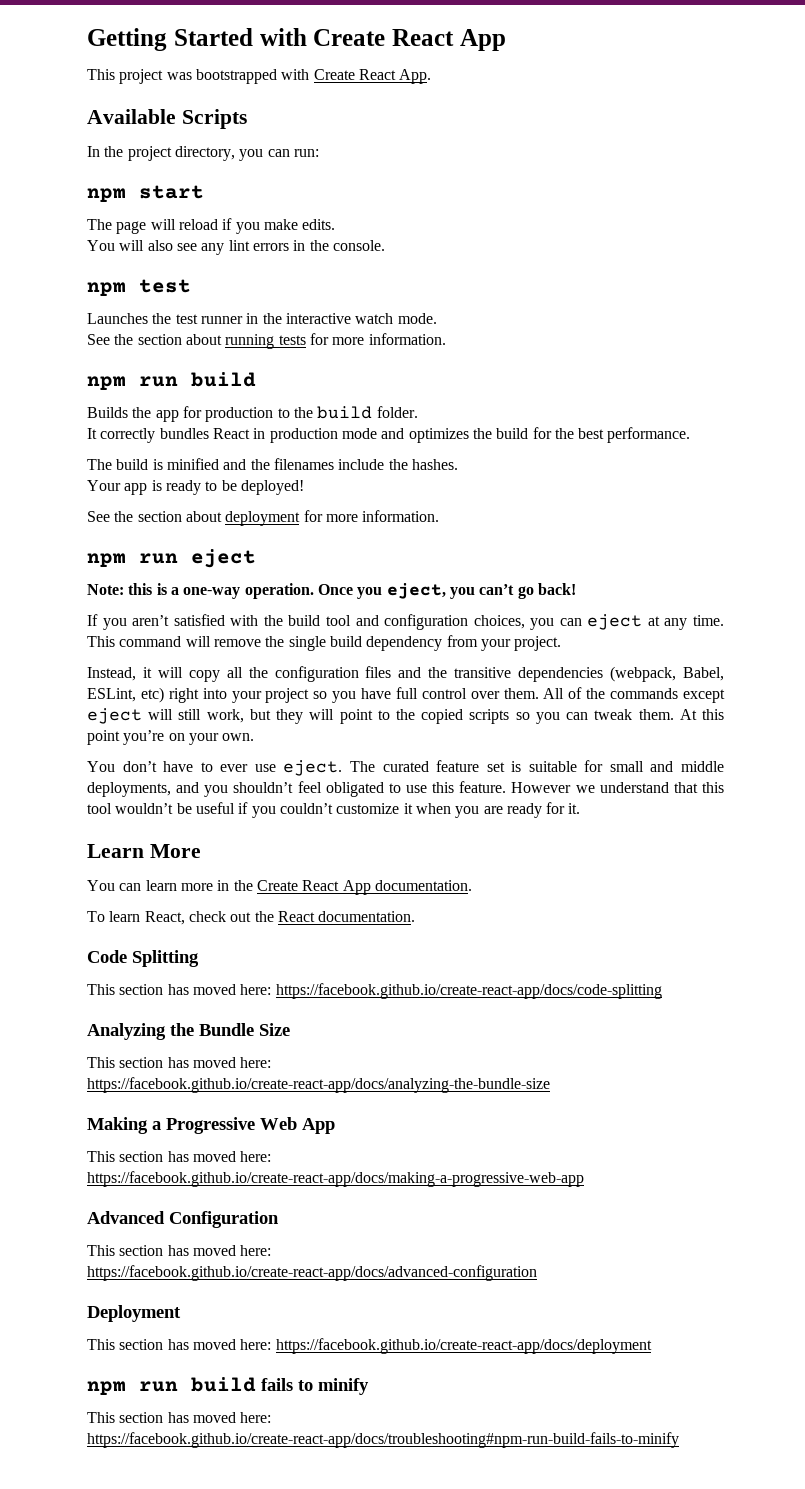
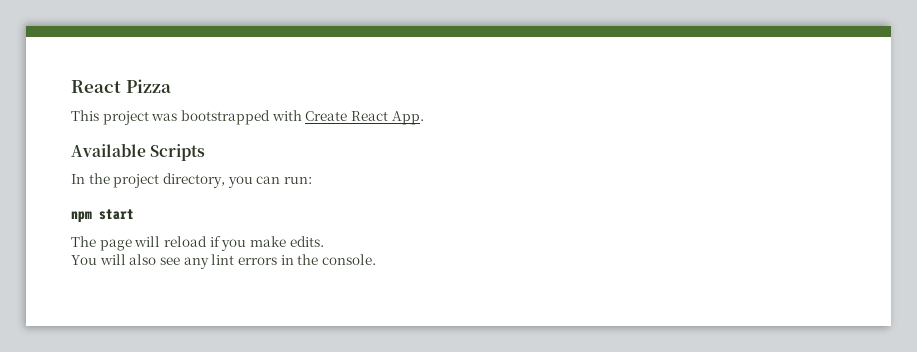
[87,28,506,51] Getting Started with Create React App -> [71,79,171,93] React Pizza
[87,279,191,296] [87,313,437,324] [87,333,446,349] [87,372,256,390] [87,406,418,422] [87,427,691,443] [87,458,458,470] [87,480,304,495] [87,510,440,526] [87,549,256,568] [87,583,576,599] [87,614,724,630] [87,635,562,651] [87,666,724,682] [87,687,725,703] [87,708,724,724] [87,730,255,745] [87,760,724,776] [87,781,724,797] [87,802,581,818] [87,844,201,858] [87,880,472,895] [87,911,416,925] [87,950,199,967] [87,983,662,999] [87,1023,290,1040] [87,1057,272,1068] [87,1077,550,1093] [87,1117,335,1134] [87,1151,272,1162] [87,1171,584,1187] [87,1211,279,1228] [87,1245,272,1256] [87,1265,537,1281] [87,1305,181,1322] [87,1338,652,1354] [87,1377,369,1395] [87,1412,272,1423] [87,1432,679,1448] // npm test // Launches the test runner in the interactive watch mode. // See the section about running tests for more information. // npm run build // Builds the app for production to the build folder. // It correctly bundles React in production mode and optimizes the build for the best performance. // The build is minified and the filenames include the hashes. // Your app is ready to be deployed! // See the section about deployment for more information. // npm run eject // Note: this is a one-way operation. Once you eject, you can’t go back! // If you aren’t satisfied with the build tool and configuration choices, you can eject at any time. This command will remove the single build dependency from your project. // Instead, it will copy all the configuration files and the transitive dependencies (webpack, Babel, ESLint, etc) right into your project so you have full control over them. All of the commands except eject will still work, but they will point to the copied scripts so you can tweak them. At this point you’re on your own. // You don’t have to ever use eject. The curated feature set is suitable for small and middle deployments, and you shouldn’t feel obligated to use this feature. However we understand that this tool wouldn’t be useful if you couldn’t customize it when you are ready for it. // Learn More // You can learn more in the Create React App documentation. // To learn React, check out the React documentation. // Code Splitting // This section has moved here: https://facebook.github.io/create-react-app/docs/code-splitting // Analyzing the Bundle Size // This section has moved here: https://facebook.github.io/create-react-app/docs/analyzing-the-bundle-size // Making a Progressive Web App // This section has moved here: https://facebook.github.io/create-react-app/docs/making-a-progressive-web-app // Advanced Configuration // This section has moved here: https://facebook.github.io/create-react-app/docs/advanced-configuration // Deployment // This section has moved here: https://facebook.github.io/create-react-app/docs/deployment // npm run build fails to minify // This section has moved here: https://facebook.github.io/create-react-app/docs/troubleshooting#npm-run-build-fails-to-minify -> (376, 259) none

